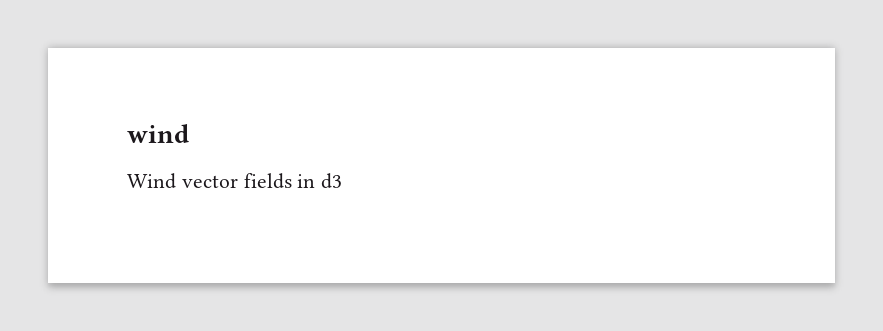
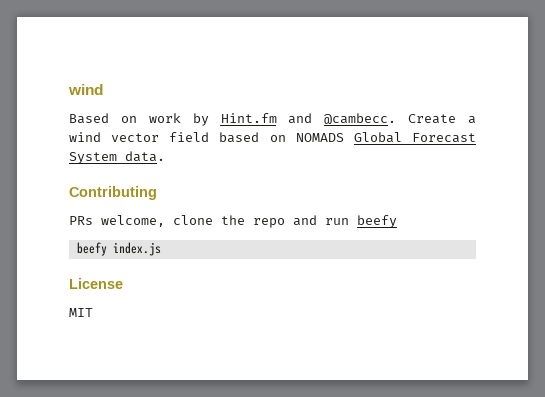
[127,173,343,189] Wind vector fields in d3 -> [69,113,476,126] [69,132,476,143] [69,151,165,164] [69,186,157,200] [69,215,397,228] [76,242,161,256] [69,278,123,289] [69,308,93,317] Based on work by Hint.fm and @cambecc. Create a wind vector field based on NOMADS Global Forecast System data. // Contributing // PRs welcome, clone the repo and run beefy // beefy index.js // License // MIT

